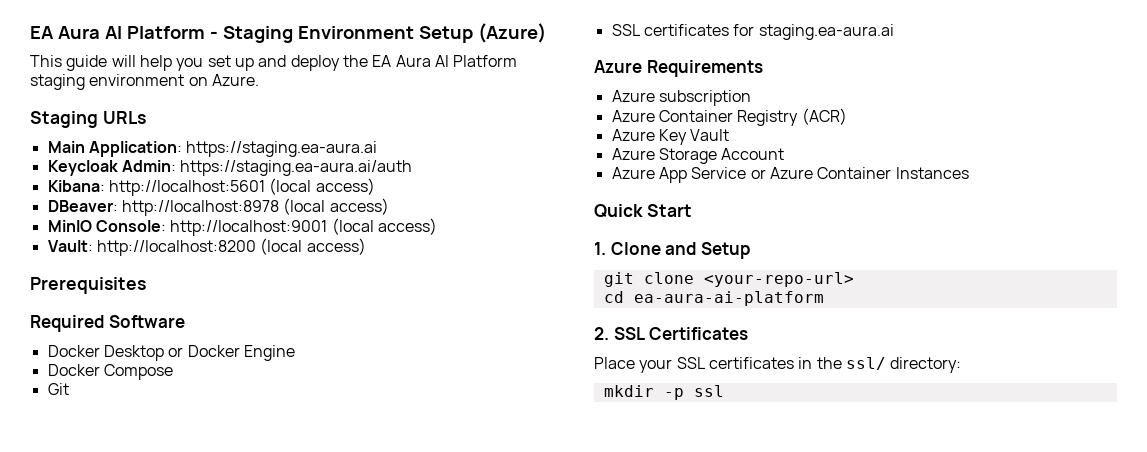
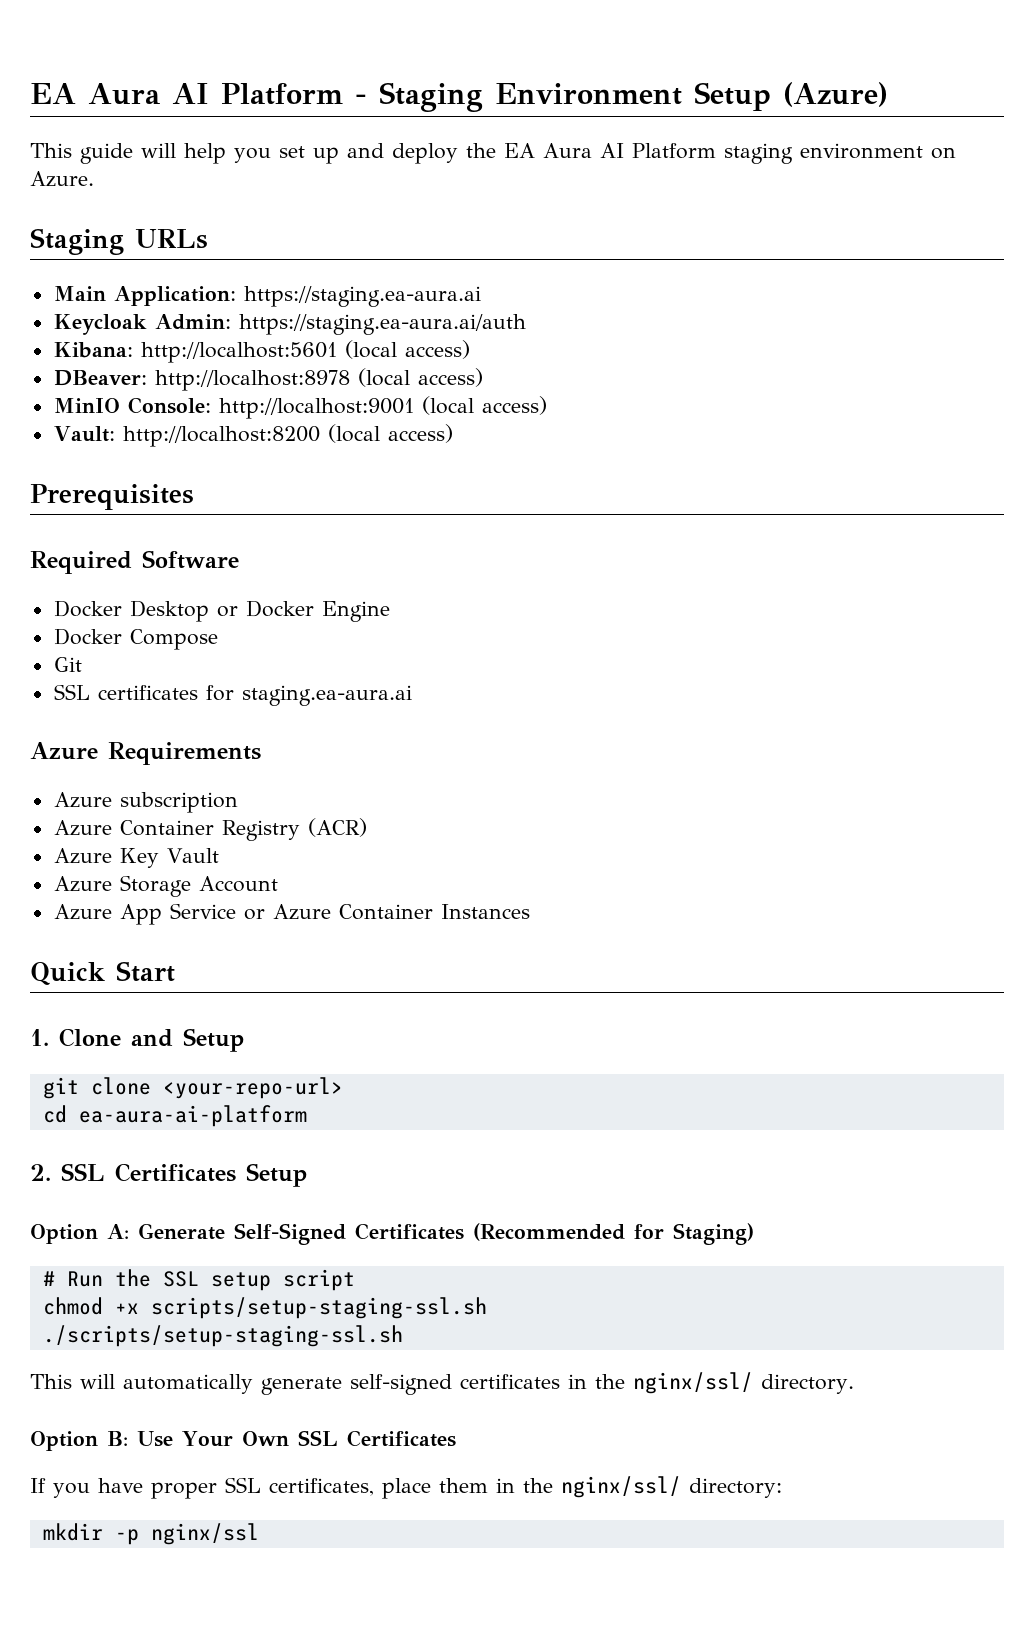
[594,357,886,373] // Place your SSL certificates in the ssl/ -> [246,1163,307,1187] [30,1223,754,1245] [42,1269,355,1291] [42,1297,487,1319] [42,1325,403,1347] [30,1372,854,1395] [30,1430,456,1451] [30,1476,681,1499] Setup // Option A: Generate Self-Signed Certificates (Recommended for Staging) // # Run the SSL setup script // chmod +x scripts/setup-staging-ssl.sh // ./scripts/setup-staging-ssl.sh // This will automatically generate self-signed certificates in the nginx/ssl/ directory. // Option B: Use Your Own SSL Certificates // If you have proper SSL certificates, place them in the nginx/ssl/
[693,385,724,397] ssl -> [150,1523,259,1545] nginx/ssl

